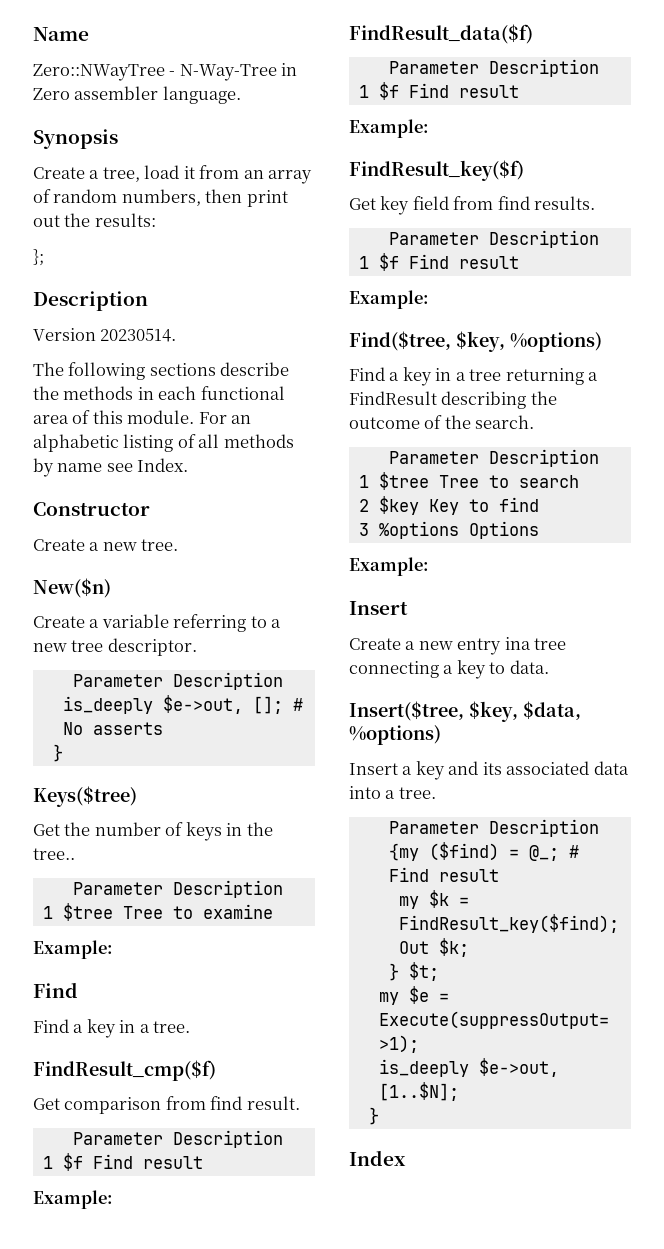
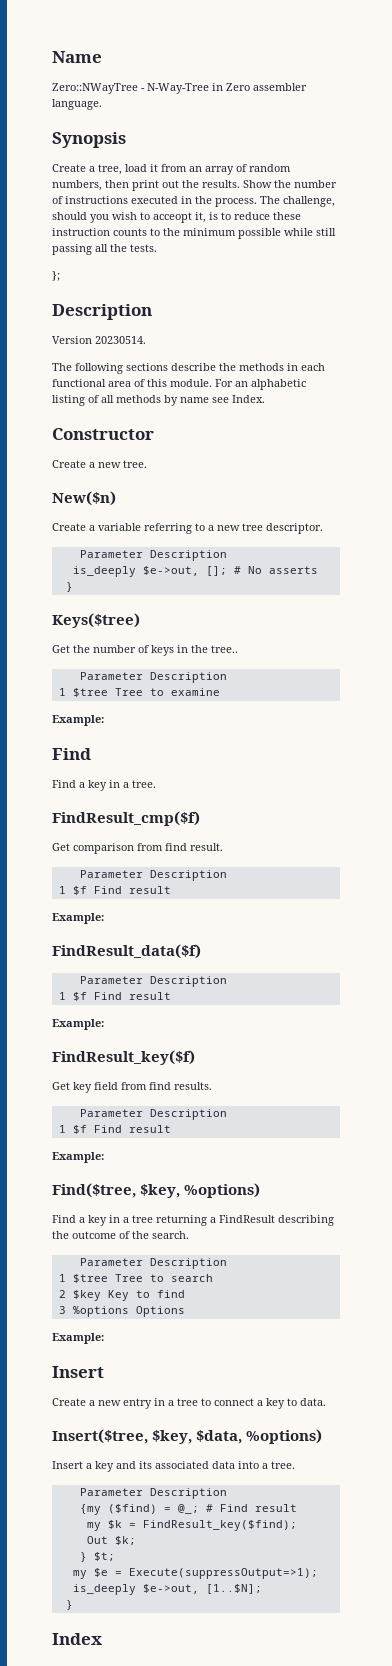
[94,213,156,227] results: -> [202,180,337,188] [52,196,335,207] [52,212,301,223] [52,228,336,239] [52,244,157,255] results. Show the number of instructions executed in the process. The challenge, should you wish to acceopt it, is to reduce these instruction counts to the minimum possible while still passing all the tests.
[504,637,567,650] [349,661,439,678] ina tree connecting -> [154,1398,254,1406] in a tree to connect

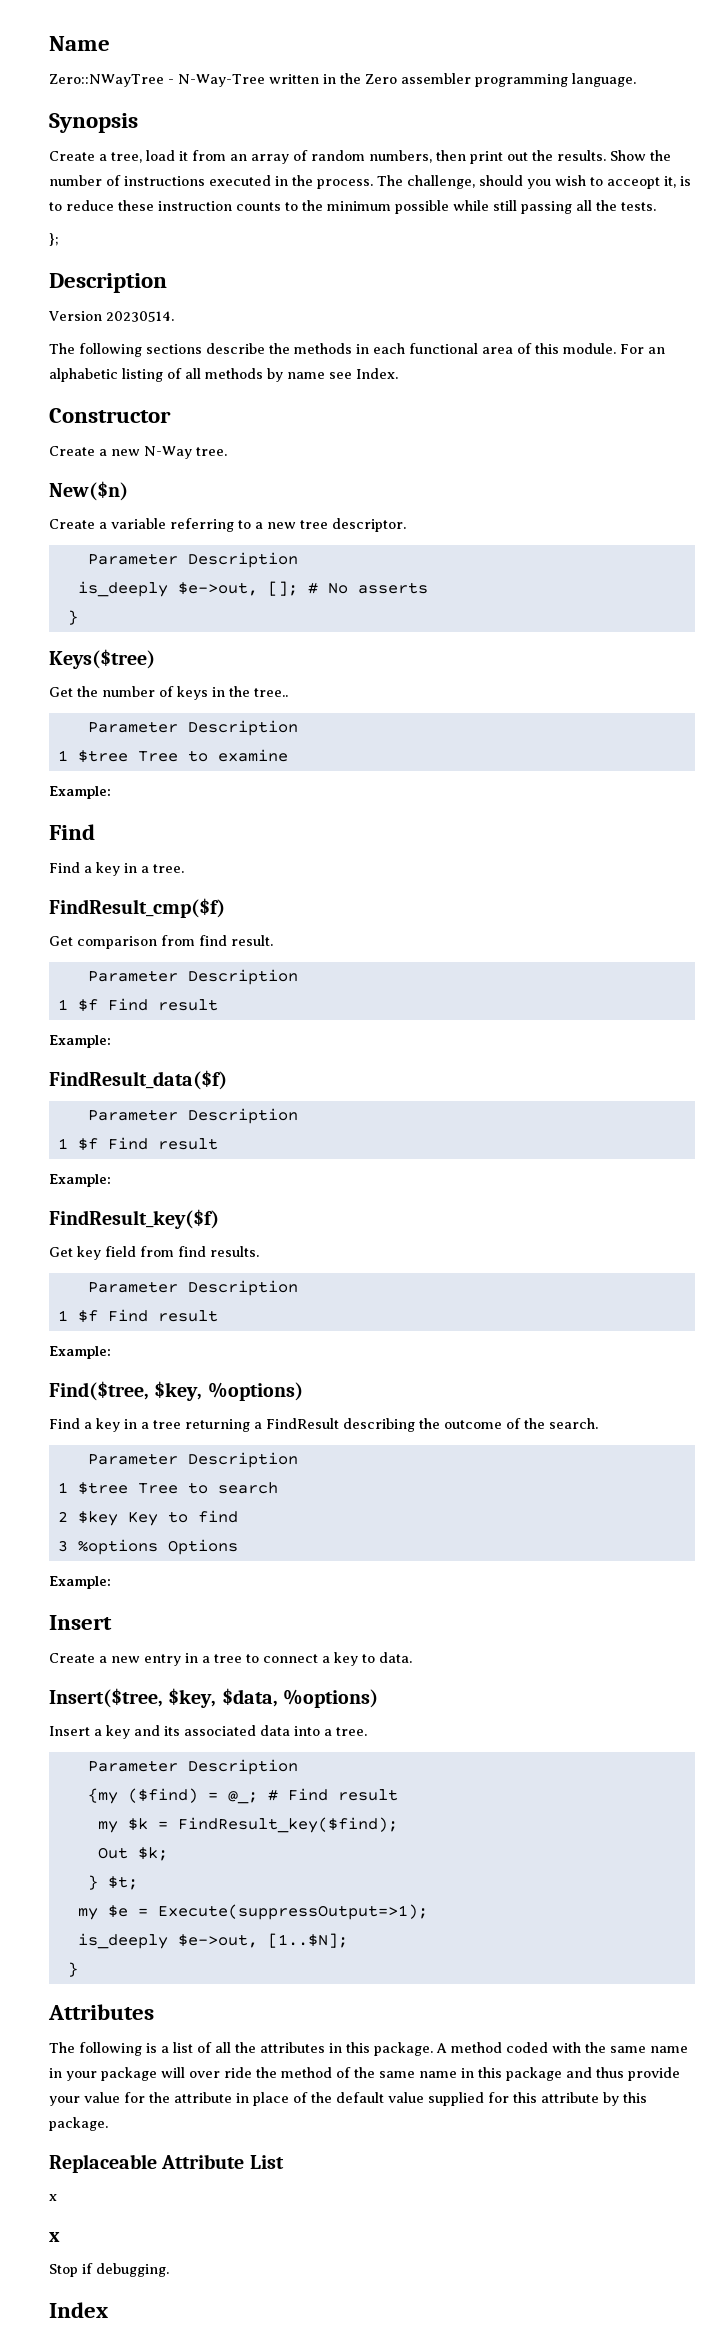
[212,83,223,91] in -> [269,73,361,84] written in the
(307, 87) none -> [475,74,568,87] programming
(121, 465) none -> [144,446,192,459] N-Way
(73, 1605) none -> [48,2004,154,2020] [49,2042,688,2056] [49,2067,680,2081] [49,2092,647,2106] [49,2117,108,2131] [49,2154,284,2173] [49,2194,57,2201] [49,2232,60,2242] [49,2263,169,2277] // Attributes // The following is a list of all the attributes in this package. A method coded with the same name in your package will over ride the method of the same name in this package and thus provide your value for the attribute in place of the default value supplied for this attribute by this package. // Replaceable Attribute List // x // x // Stop if debugging.

